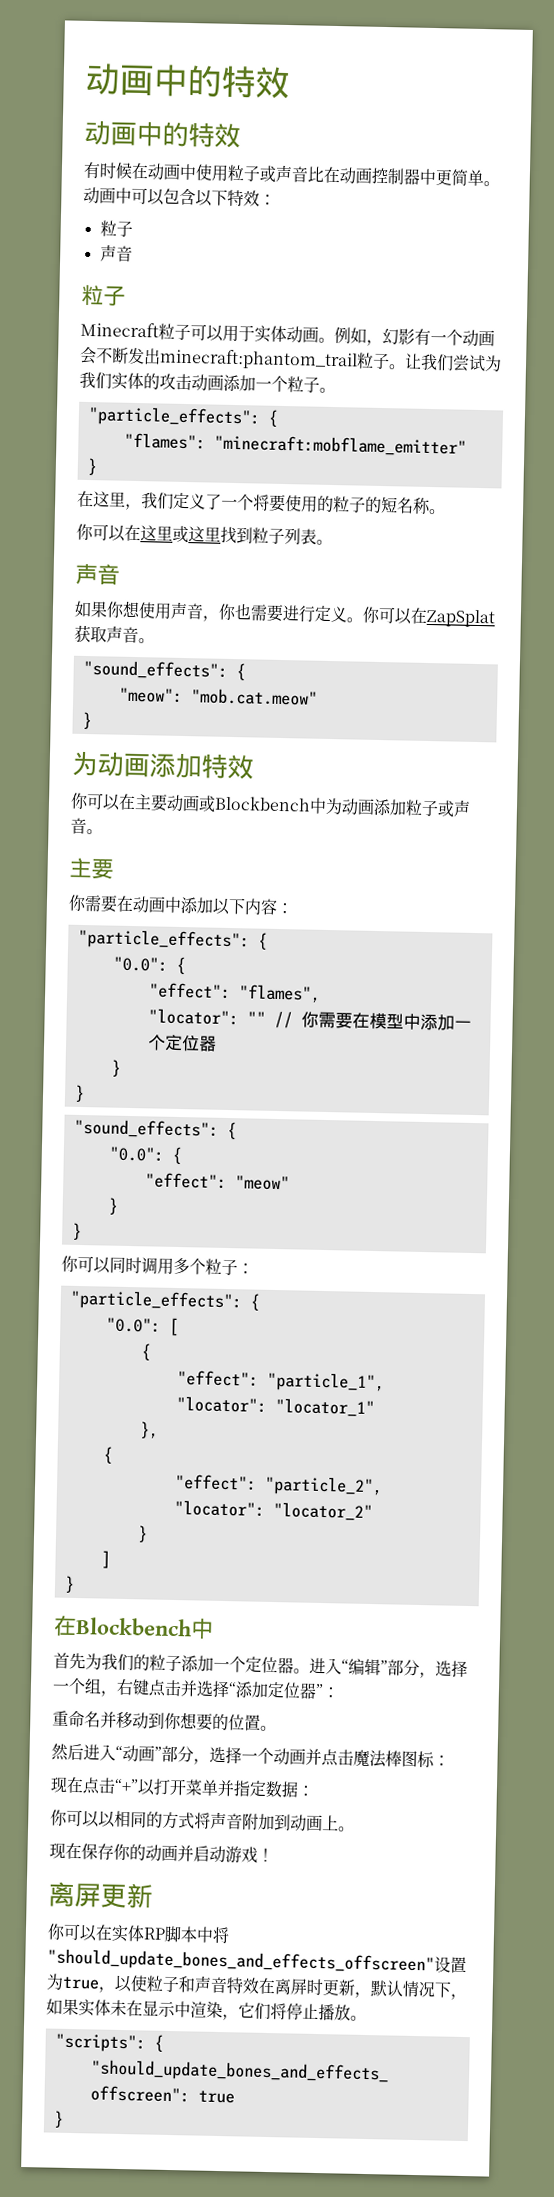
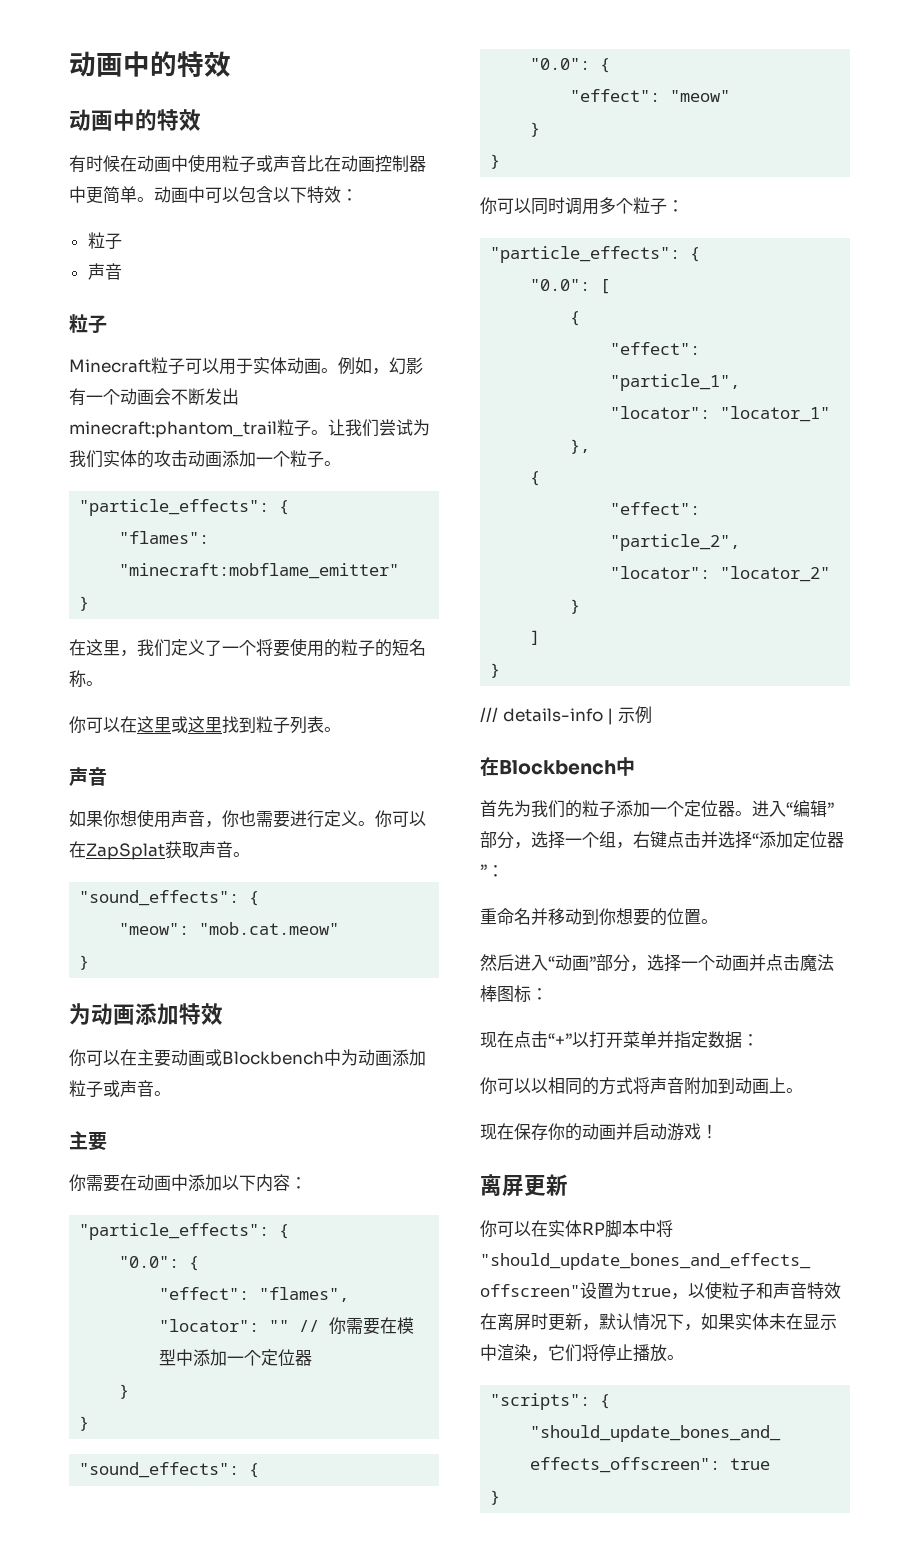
(75, 1584) none -> [480,706,652,725] // /// details-info | 示例

